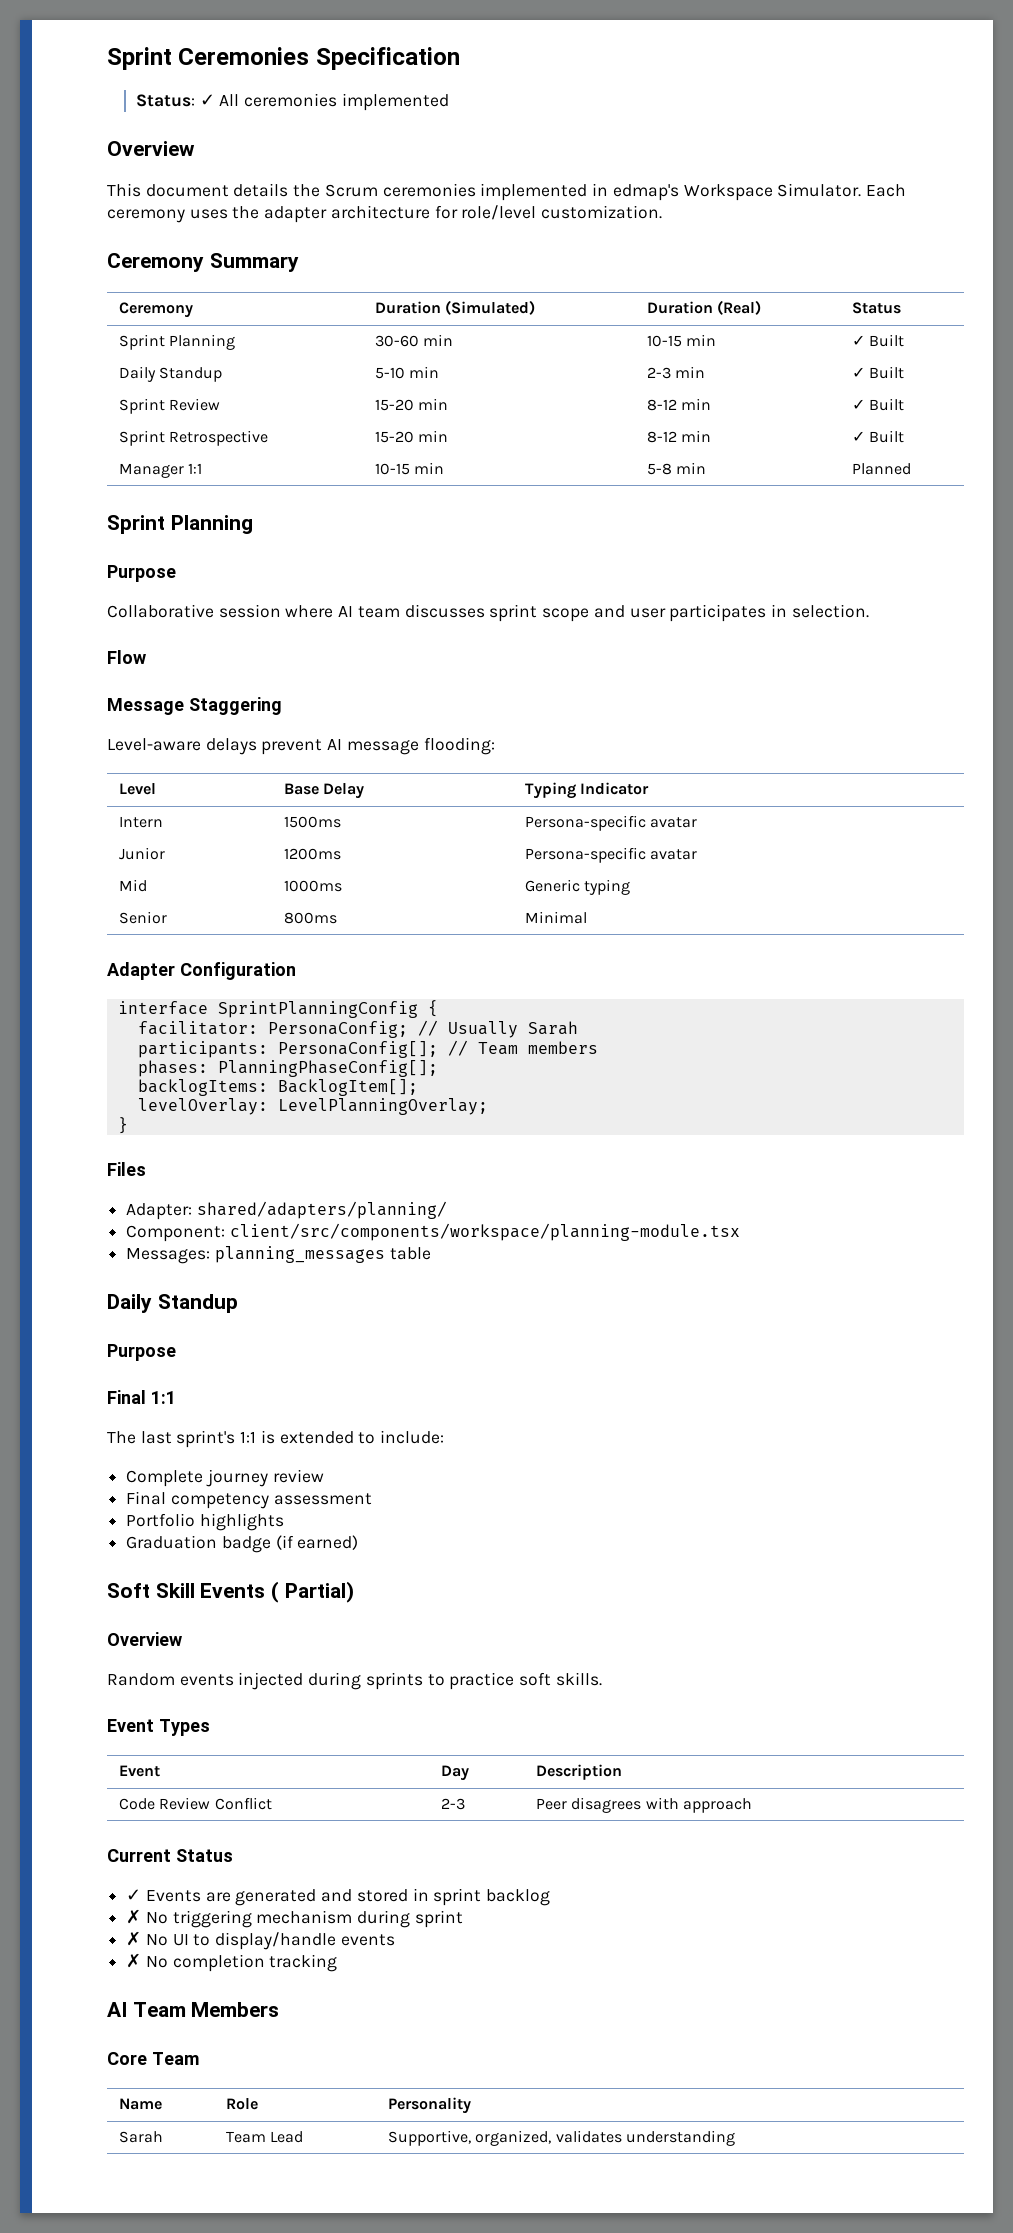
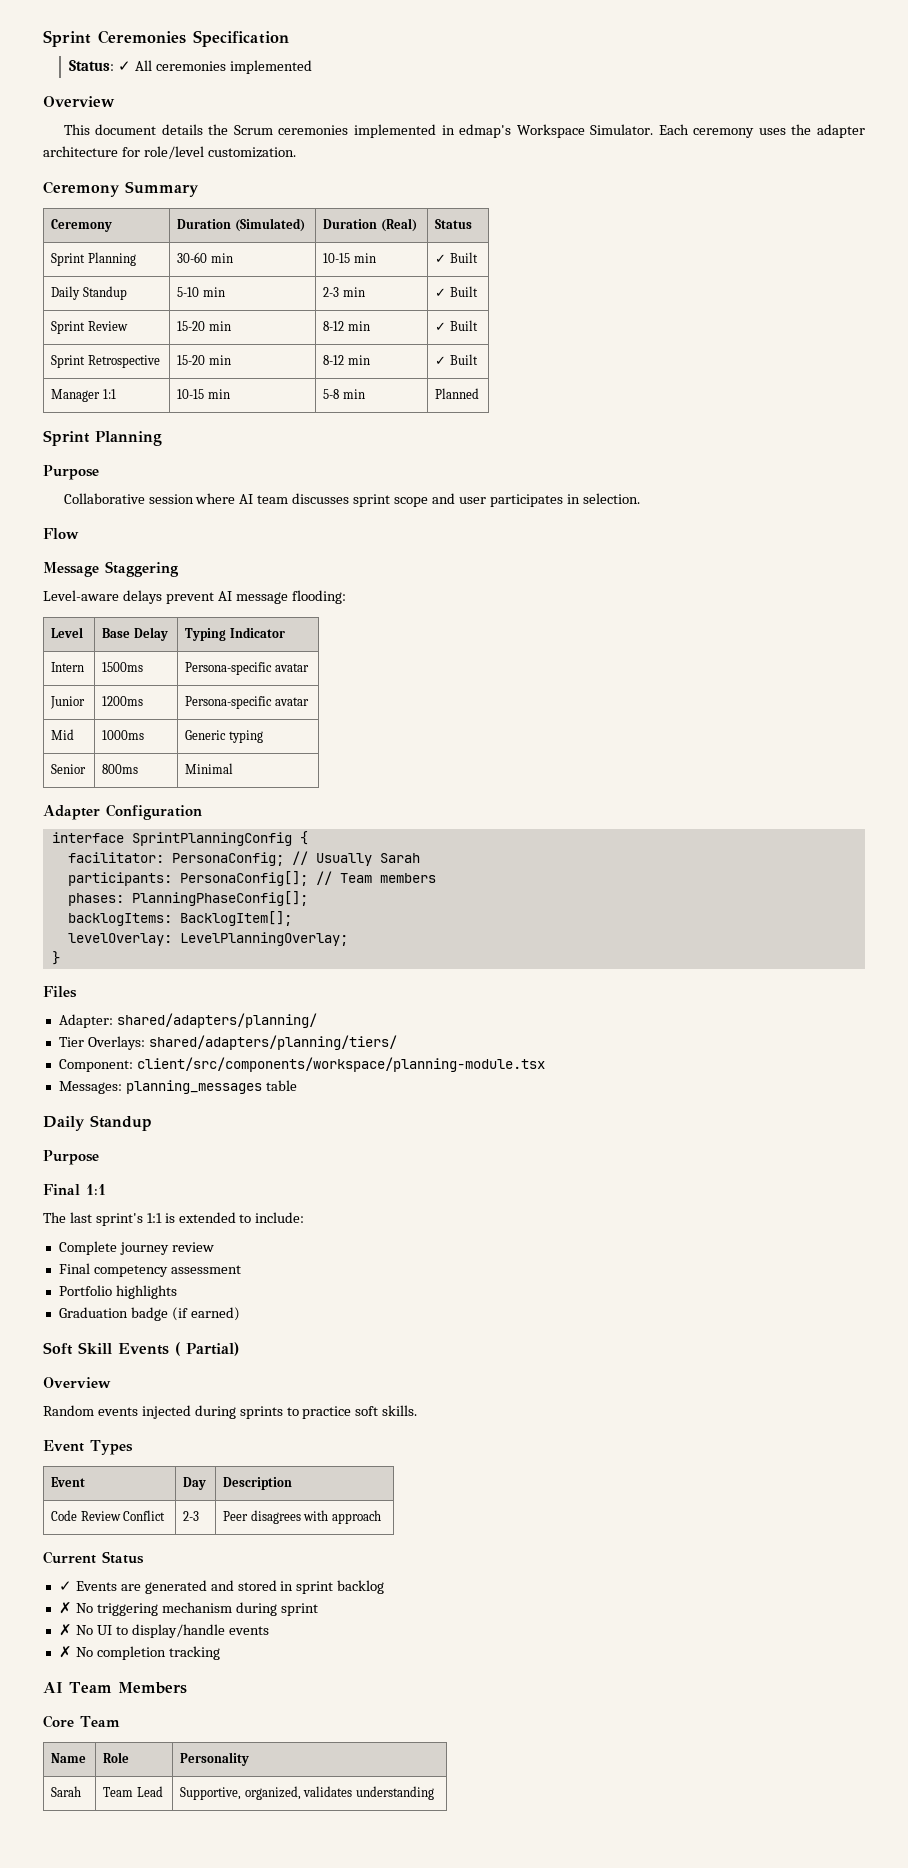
(447, 1210) none -> [58,1035,397,1050] // Tier Overlays: shared/adapters/planning/tiers/

